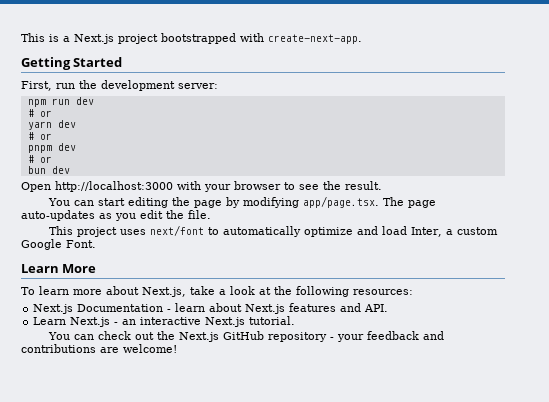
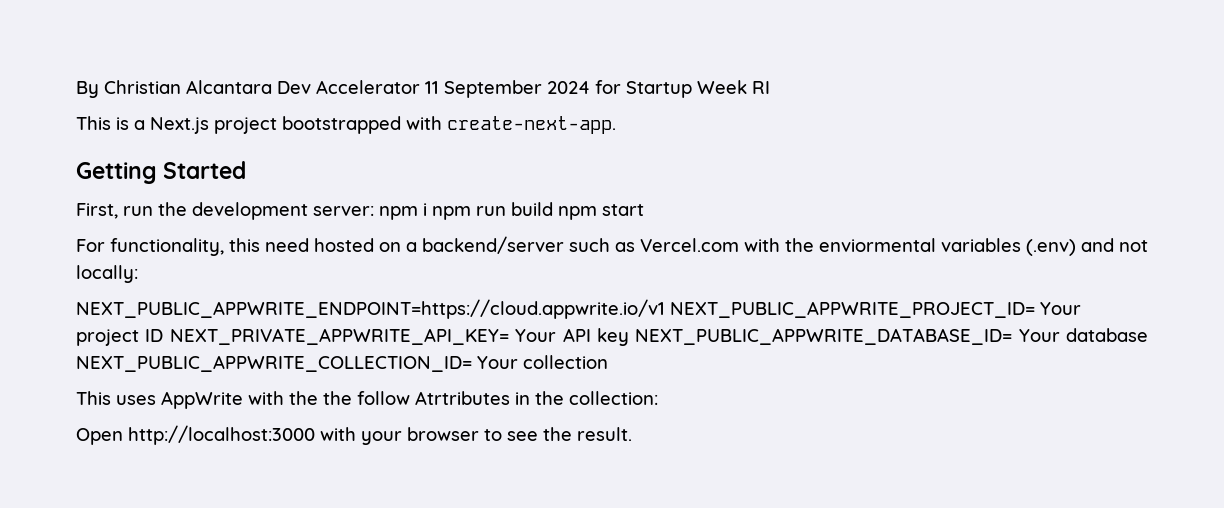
(21, 37) none -> [76,80,770,98] By Christian Alcantara Dev Accelerator 11 September 2024 for Startup Week RI //
[27,97,94,107] [27,109,52,117] [27,120,76,130] [27,132,52,140] [27,143,76,153] [27,155,52,163] [27,166,70,174] // npm run dev // # or // yarn dev // # or // pnpm dev // # or // bun dev -> [379,202,644,220] [76,236,1148,256] [76,265,138,283] [76,299,1081,319] [76,328,1148,346] [76,355,608,372] [76,391,658,409] npm i npm run build npm start // For functionality, this need hosted on a backend/server such as Vercel.com with the enviormental variables (.env) and not locally: // NEXT_PUBLIC_APPWRITE_ENDPOINT=https://cloud.appwrite.io/v1 NEXT_PUBLIC_APPWRITE_PROJECT_ID= Your project ID NEXT_PRIVATE_APPWRITE_API_KEY= Your API key NEXT_PUBLIC_APPWRITE_DATABASE_ID= Your database NEXT_PUBLIC_APPWRITE_COLLECTION_ID= Your collection // This uses AppWrite with the the follow Atrtributes in the collection:
[48,196,437,208] [21,210,211,221] [49,225,499,237] [21,239,96,250] [21,264,97,273] [21,286,413,297] [33,303,389,314] [33,316,296,327] [48,331,445,342] [21,344,177,353] // You can start editing the page by modifying app/page.tsx. The page auto-updates as you edit the file. // This project uses next/font to automatically optimize and load Inter, a custom Google Font. // Learn More // To learn more about Next.js, take a look at the following resources: // Next.js Documentation - learn about Next.js features and API. // Learn Next.js - an interactive Next.js tutorial. // You can check out the Next.js GitHub repository - your feedback and contributions are welcome! -> (632, 434) none

